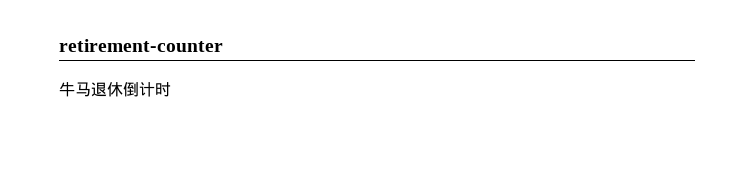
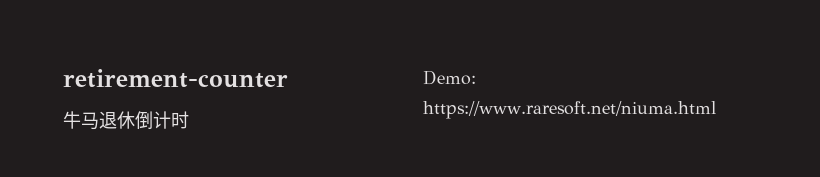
(171, 89) none -> [423,70,476,85] [423,101,716,119] // Demo: https://www.raresoft.net/niuma.html

